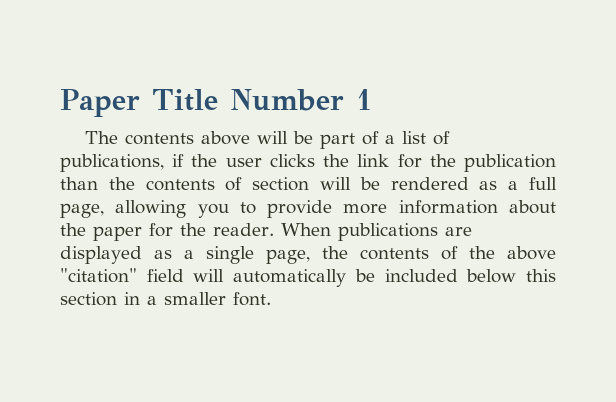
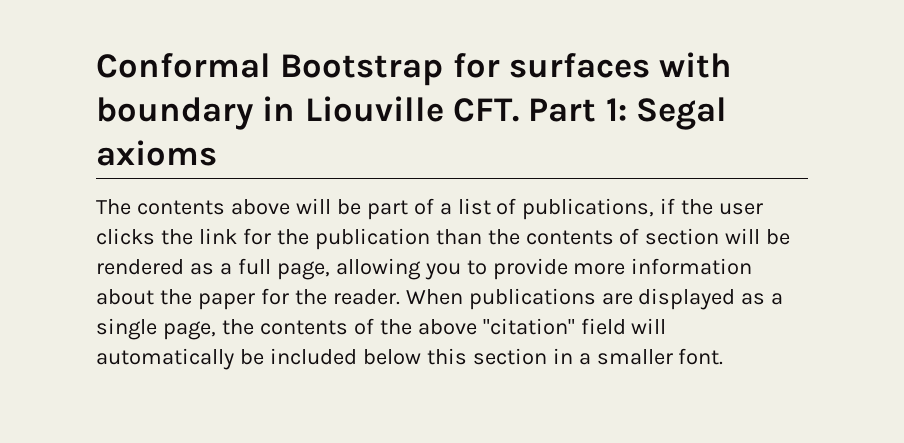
[60,89,372,117] Paper Title Number 1 -> [96,52,733,86] [96,96,727,130] [96,140,217,166] Conformal Bootstrap for surfaces with boundary in Liouville CFT. Part 1: Segal axioms

